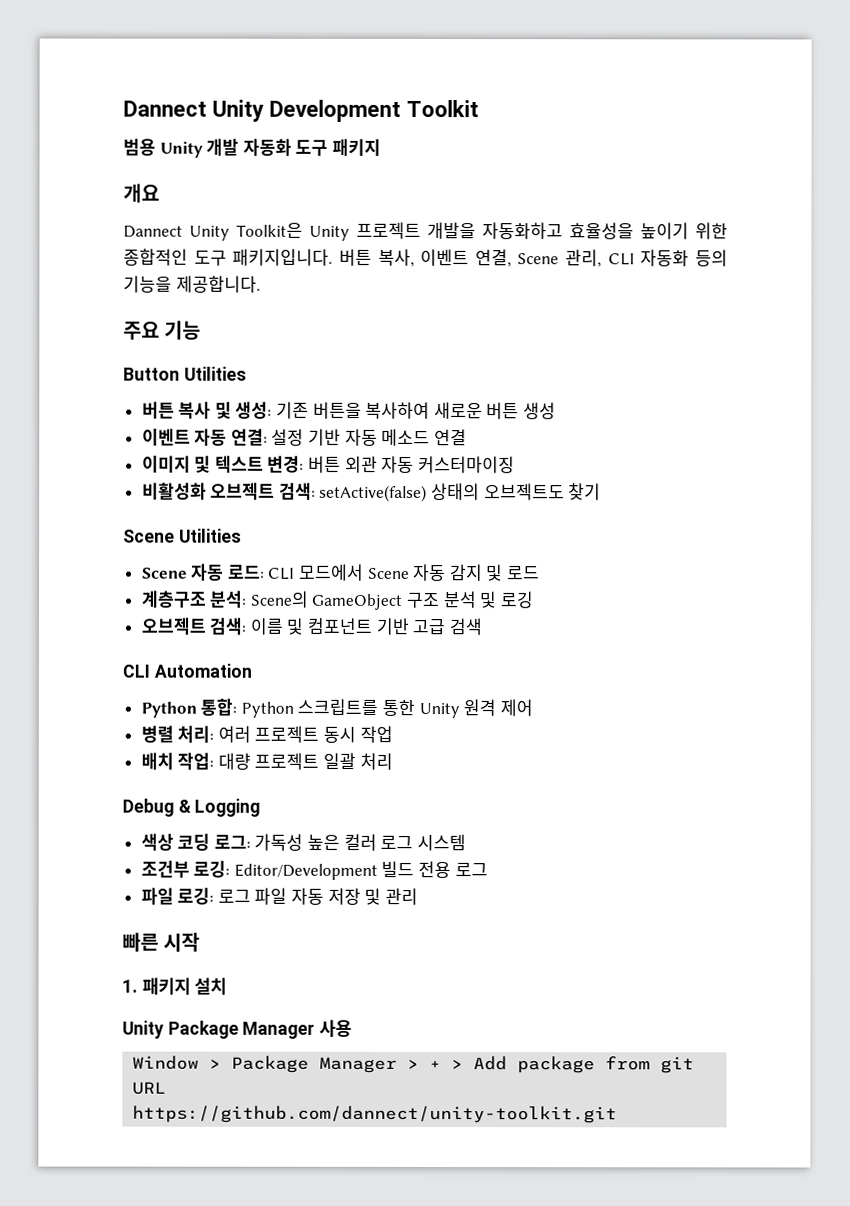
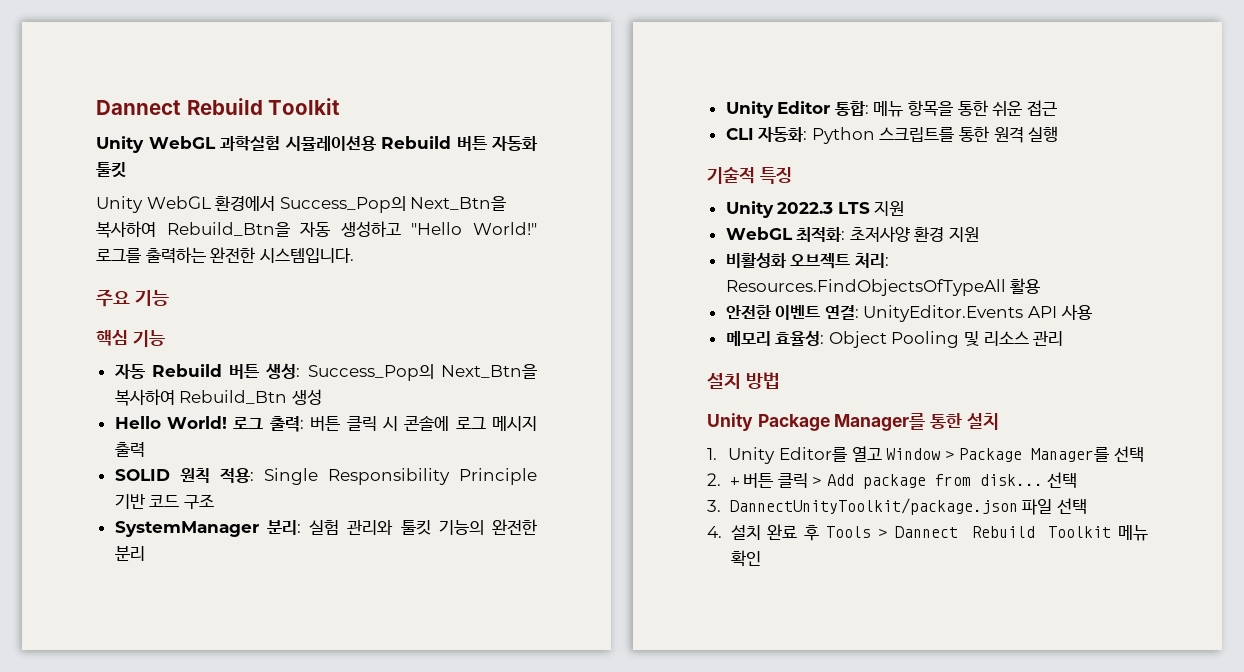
[123,99,401,122] Dannect Unity Development -> [96,98,263,115] Dannect Rebuild
[123,138,381,158] [123,183,160,203] [123,221,728,241] [123,248,728,268] [123,275,261,293] [123,320,202,340] [123,366,247,381] [141,401,557,420] [141,428,467,447] [141,455,515,474] [141,482,602,503] [123,528,242,543] [141,563,541,582] [140,590,534,610] [140,617,482,636] [122,663,252,678] [140,698,533,719] [140,725,393,743] [140,752,393,770] [122,798,261,817] [140,833,466,852] [140,860,488,880] [140,887,418,905] [122,932,201,952] [122,977,228,995] 범용 Unity 개발 자동화 도구 패키지 // 개요 // Dannect Unity Toolkit은 Unity 프로젝트 개발을 자동화하고 효율성을 높이기 위한 종합적인 도구 패키지입니다. 버튼 복사, 이벤트 연결, Scene 관리, CLI 자동화 등의 기능을 제공합니다. // 주요 기능 // Button Utilities // 버튼 복사 및 생성: 기존 버튼을 복사하여 새로운 버튼 생성 // 이벤트 자동 연결: 설정 기반 자동 메소드 연결 // 이미지 및 텍스트 변경: 버튼 외관 자동 커스터마이징 // 비활성화 오브젝트 검색: setActive(false) 상태의 오브젝트도 찾기 // Scene Utilities // Scene 자동 로드: CLI 모드에서 Scene 자동 감지 및 로드 // 계층구조 분석: Scene의 GameObject 구조 분석 및 로깅 // 오브젝트 검색: 이름 및 컴포넌트 기반 고급 검색 // CLI Automation // Python 통합: Python 스크립트를 통한 Unity 원격 제어 // 병렬 처리: 여러 프로젝트 동시 작업 // 배치 작업: 대량 프로젝트 일괄 처리 // Debug & Logging // 색상 코딩 로그: 가독성 높은 컬러 로그 시스템 // 조건부 로깅: Editor/Development 빌드 전용 로그 // 파일 로깅: 로그 파일 자동 저장 및 관리 // 빠른 시작 // 1. 패키지 설치 -> [96,136,538,153] [96,162,126,178] [96,196,507,213] [96,221,537,238] [96,247,354,263] [96,289,170,307] [96,330,165,347] [113,363,537,381] [114,389,322,406] [114,416,537,432] [114,442,145,457] [114,468,537,485] [114,494,214,509] [114,519,537,537] [114,546,145,561] [725,100,1057,118] [725,126,1059,144] [707,167,792,184] [725,201,905,218] [725,226,980,242] [725,252,889,269] [725,278,1041,296] [725,304,1092,322] [725,330,1064,348] [707,372,781,389] Unity WebGL 과학실험 시뮬레이션용 Rebuild 버튼 자동화 툴킷 // Unity WebGL 환경에서 Success_Pop의 Next_Btn을 복사하여 Rebuild_Btn을 자동 생성하고 "Hello World!" 로그를 출력하는 완전한 시스템입니다. // 주요 기능 // 핵심 기능 // 자동 Rebuild 버튼 생성: Success_Pop의 Next_Btn을 복사하여 Rebuild_Btn 생성 // Hello World! 로그 출력: 버튼 클릭 시 콘솔에 로그 메시지 출력 // SOLID 원칙 적용: Single Responsibility Principle 기반 코드 구조 // SystemManager 분리: 실험 관리와 툴킷 기능의 완전한 분리 // Unity Editor 통합: 메뉴 항목을 통한 쉬운 접근 // CLI 자동화: Python 스크립트를 통한 원격 실행 // 기술적 특징 // Unity 2022.3 LTS 지원 // WebGL 최적화: 초저사양 환경 지원 // 비활성화 오브젝트 처리: Resources.FindObjectsOfTypeAll 활용 // 안전한 이벤트 연결: UnityEditor.Events API 사용 // 메모리 효율성: Object Pooling 및 리소스 관리 // 설치 방법
[242,1019,353,1039] [132,1055,695,1074] [132,1081,167,1095] [132,1105,618,1124] Manager 사용 // Window > Package Manager > + > Add package from git URL // https://github.com/dannect/unity-toolkit.git -> [834,413,999,431] [707,446,1144,464] [707,472,1078,489] [707,498,1087,515] [707,524,1148,541] [730,550,761,567] Manager를 통한 설치 // 1. Unity Editor를 열고 Window > Package Manager를 선택 // 2. + 버튼 클릭 > Add package from disk... 선택 // 3. DannectUnityToolkit/package.json 파일 선택 // 4. 설치 완료 후 Tools > Dannect Rebuild Toolkit 메뉴 확인

